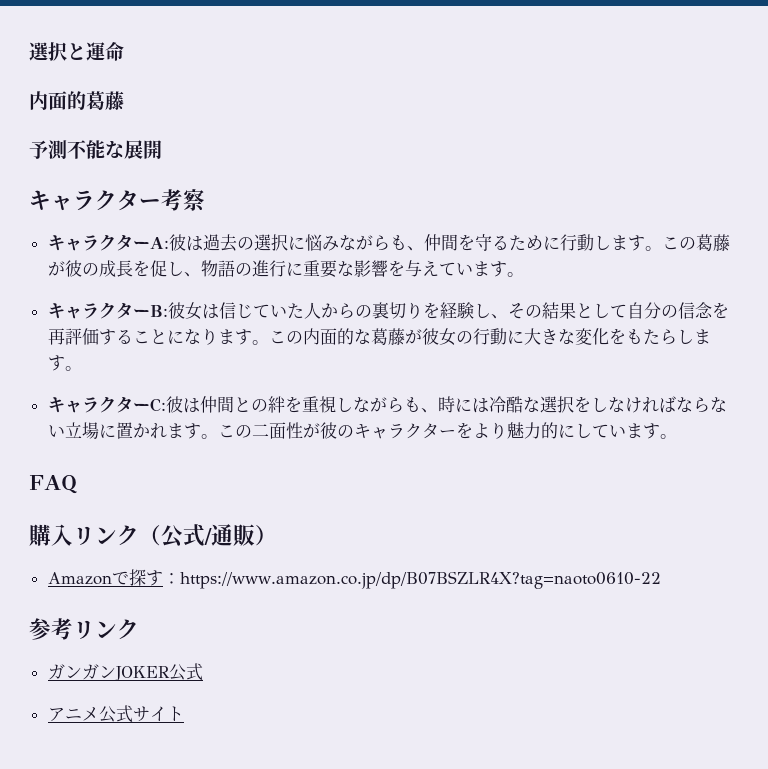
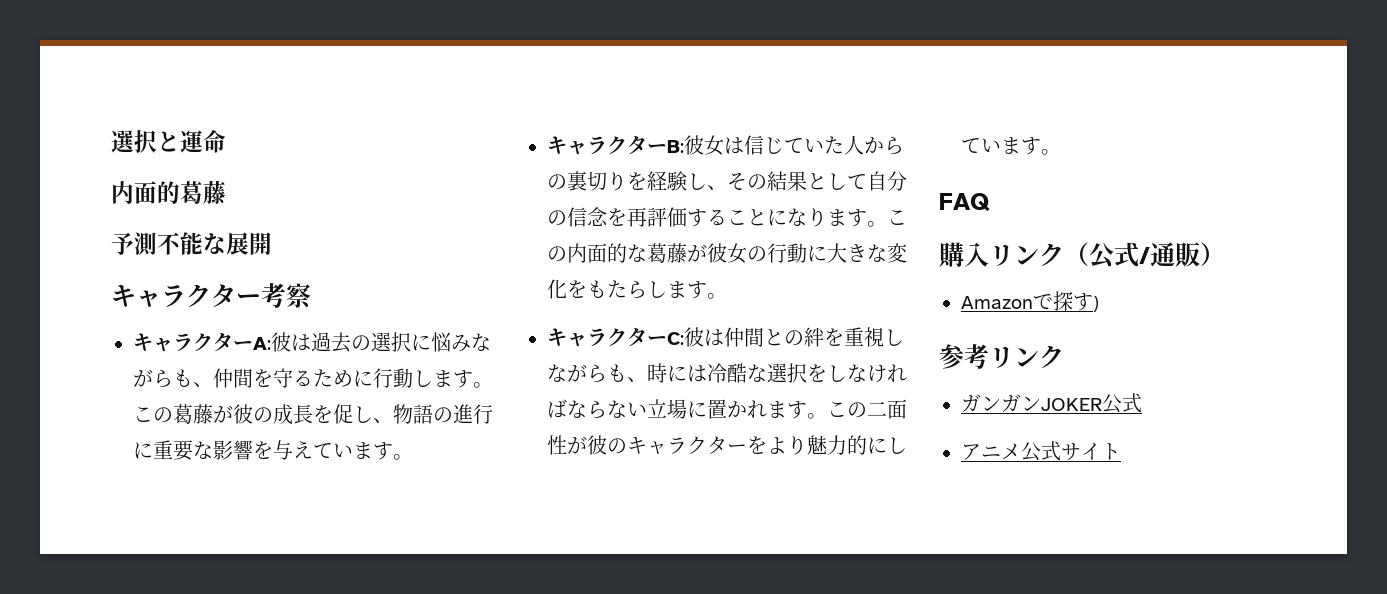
[162,571,661,589] ：https://www.amazon.co.jp/dp/B07BSZLR4X?tag=naoto0610-22 -> [1093,296,1099,312] )

